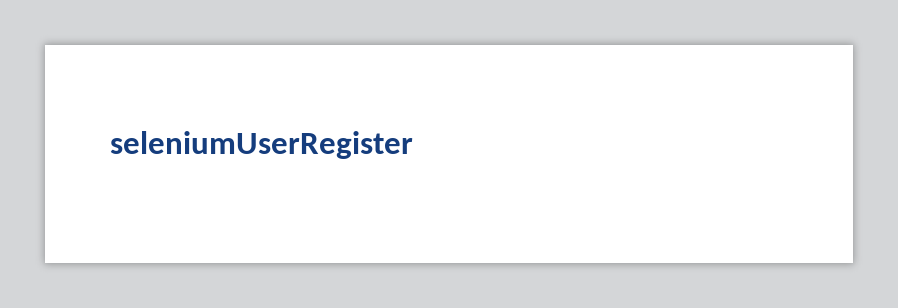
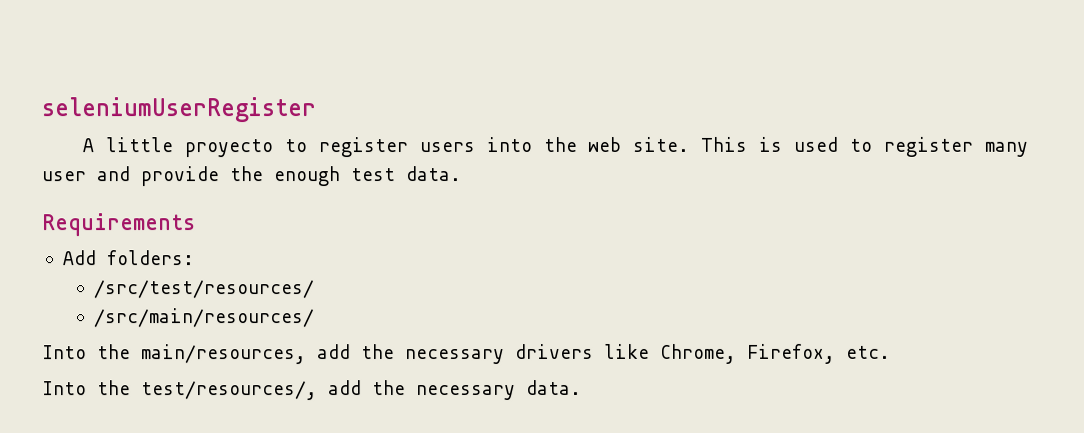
(413, 145) none -> [81,136,1029,158] [41,166,461,187] [41,213,196,237] [62,250,195,266] [94,280,316,299] [94,308,316,328] [42,343,891,365] [42,379,582,401] // A little proyecto to register users into the web site. This is used to register many user and provide the enough test data. // Requirements // Add folders: // /src/test/resources/ // /src/main/resources/ // Into the main/resources, add the necessary drivers like Chrome, Firefox, etc. // Into the test/resources/, add the necessary data.

